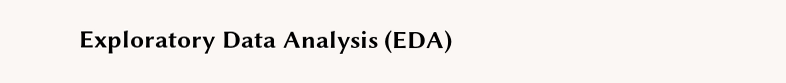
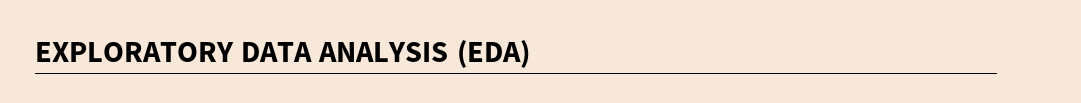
[78,30,379,54] Exploratory Data Analysis -> [35,42,449,62] EXPLORATORY DATA ANALYSIS

